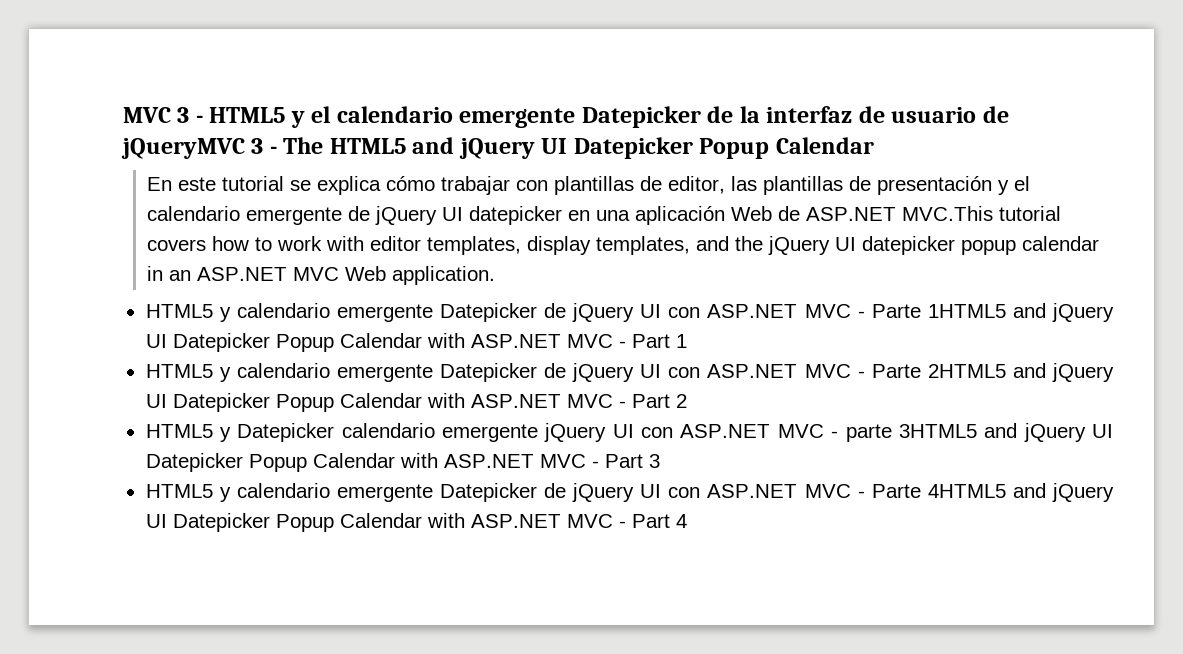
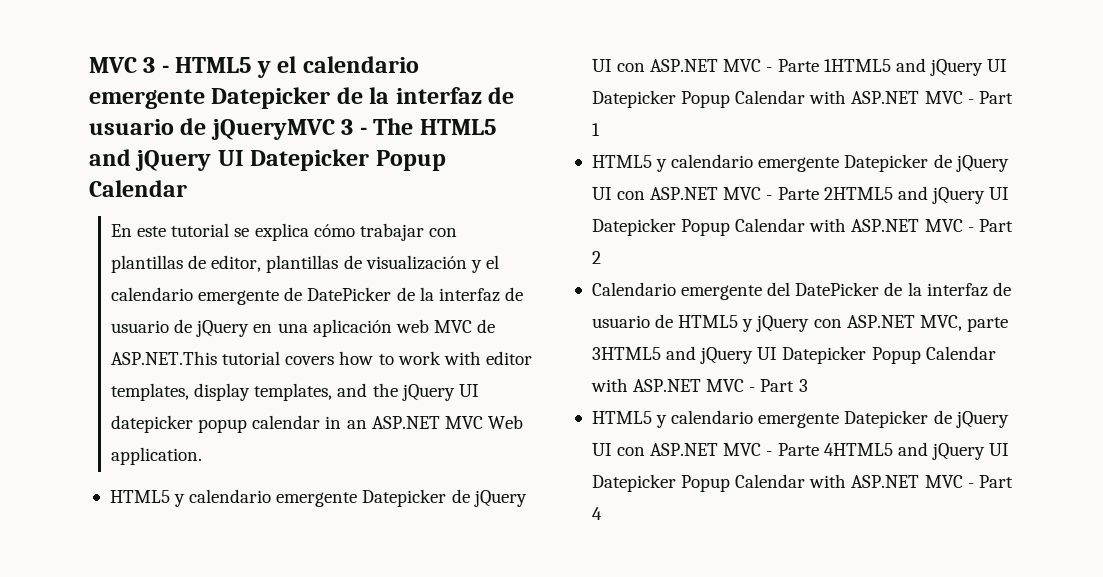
[731,176,993,195] las plantillas de presentación -> [266,255,467,273] plantillas de visualización
[375,206,994,225] jQuery UI datepicker en una aplicación Web de ASP.NET MVC.This -> [307,287,523,302] [111,319,496,337] [111,351,218,365] DatePicker de la interfaz de usuario de jQuery en una aplicación web MVC de ASP.NET.This
[145,423,839,442] HTML5 y Datepicker calendario emergente jQuery UI con ASP.NET MVC - -> [591,282,1011,300] [591,314,962,332] Calendario emergente del DatePicker de la interfaz de usuario de HTML5 y jQuery con ASP.NET MVC,

